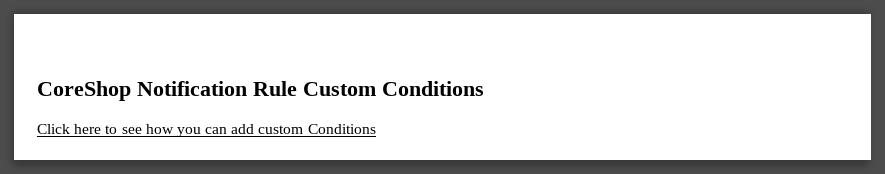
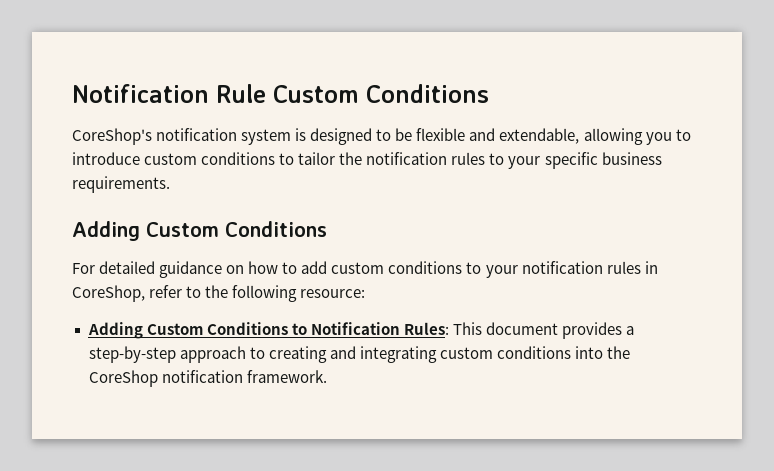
[37,81,131,101] CoreShop -> (72, 93) none
[37,124,376,137] Click here to see how you can add custom Conditions -> [72,128,691,145] [72,152,662,169] [72,176,170,193] [72,221,327,241] [72,261,658,278] [72,285,366,302] [87,322,634,339] [88,346,630,363] [88,370,327,387] CoreShop's notification system is designed to be flexible and extendable, allowing you to introduce custom conditions to tailor the notification rules to your specific business requirements. // Adding Custom Conditions // For detailed guidance on how to add custom conditions to your notification rules in CoreShop, refer to the following resource: // Adding Custom Conditions to Notification Rules: This document provides a step-by-step approach to creating and integrating custom conditions into the CoreShop notification framework.

